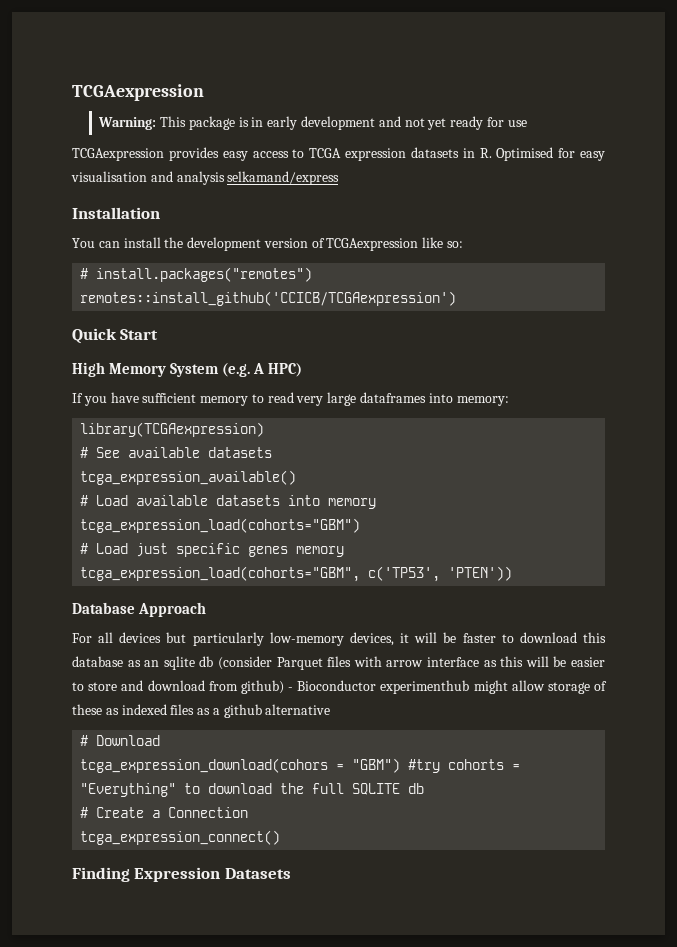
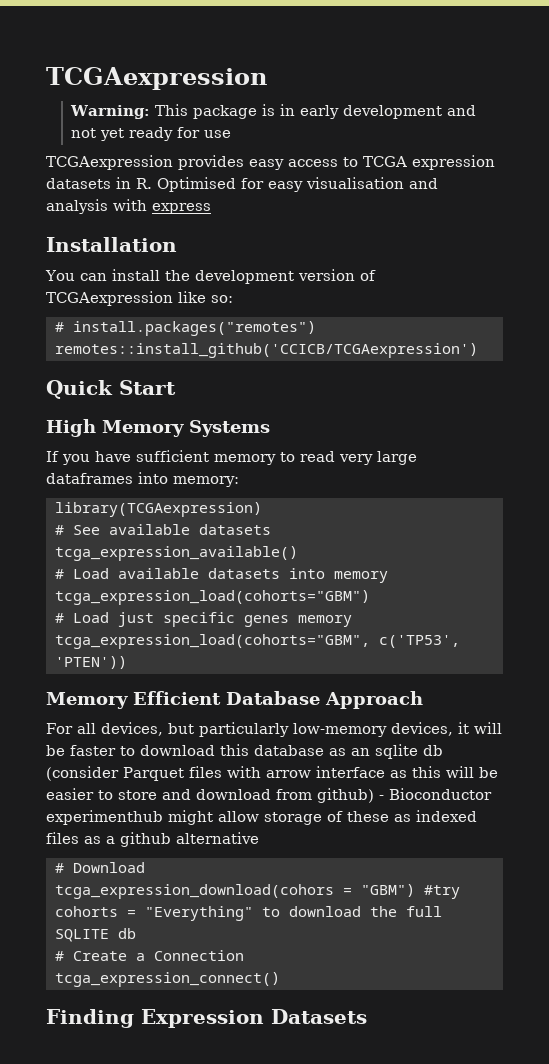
[227,171,340,185] selkamand/express -> [113,199,211,214] with express
[170,363,303,377] System (e.g. A HPC) -> [189,420,270,437] Systems
(513, 573) none -> [46,691,221,709] Memory Efficient
[119,632,162,643] devices -> [101,722,163,736] devices,

